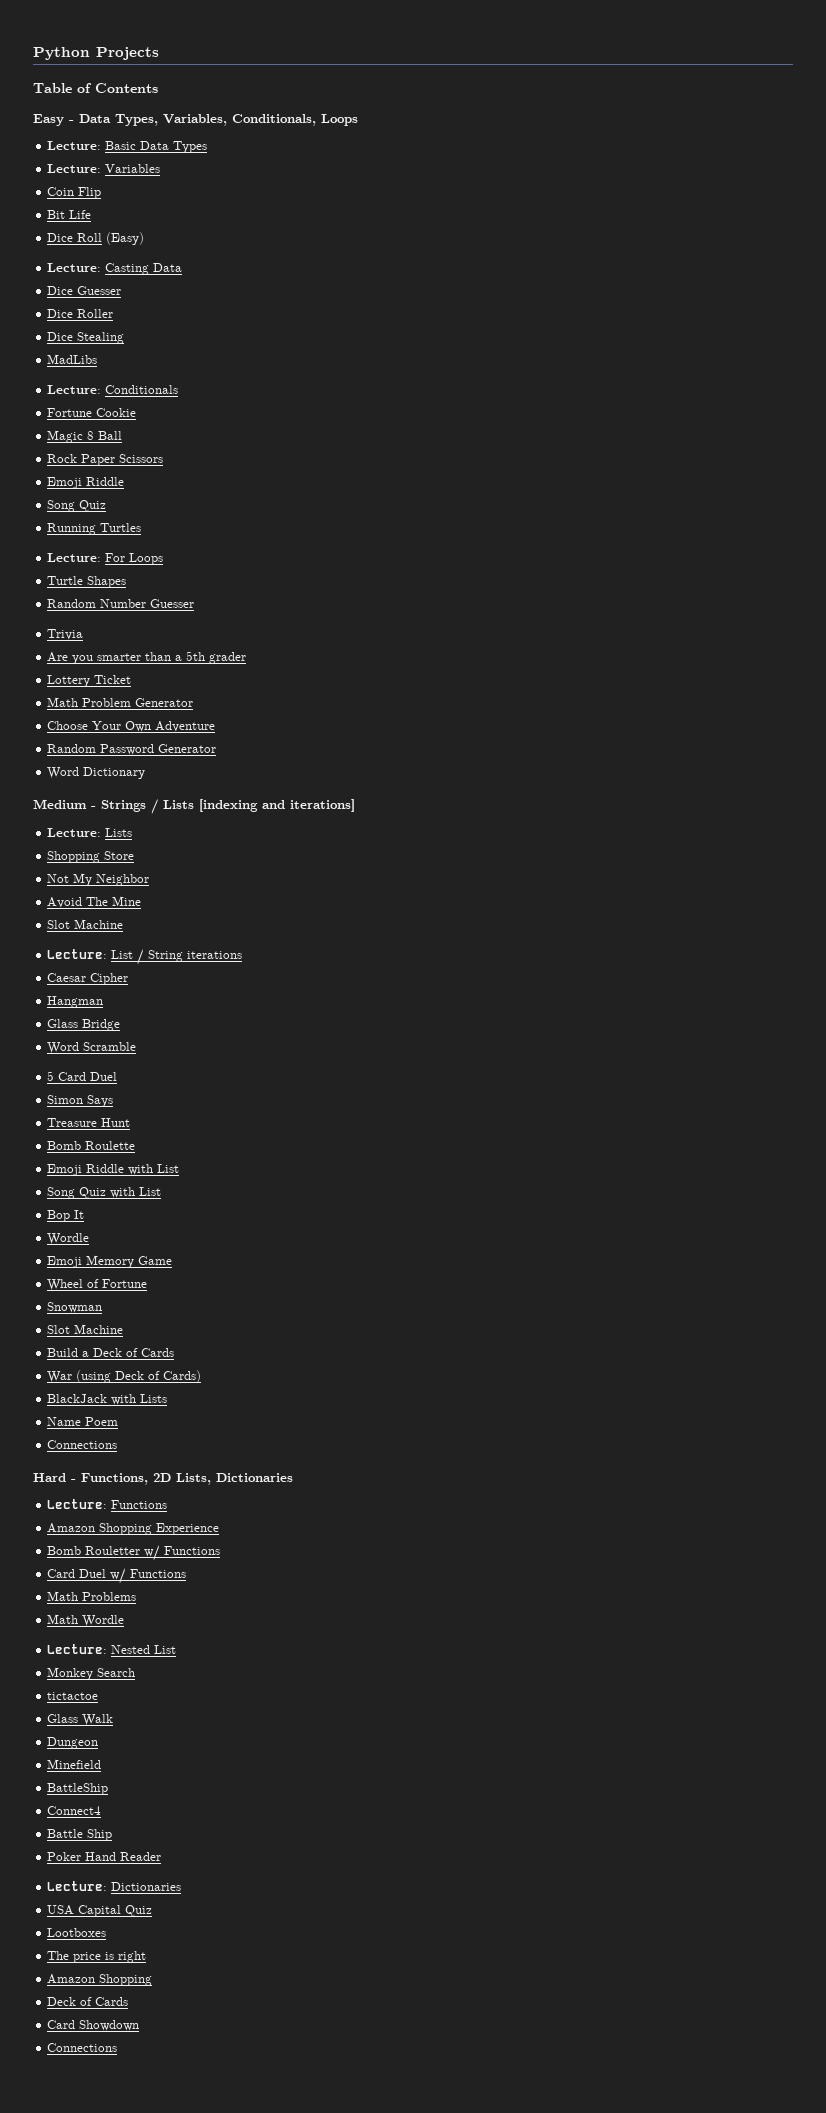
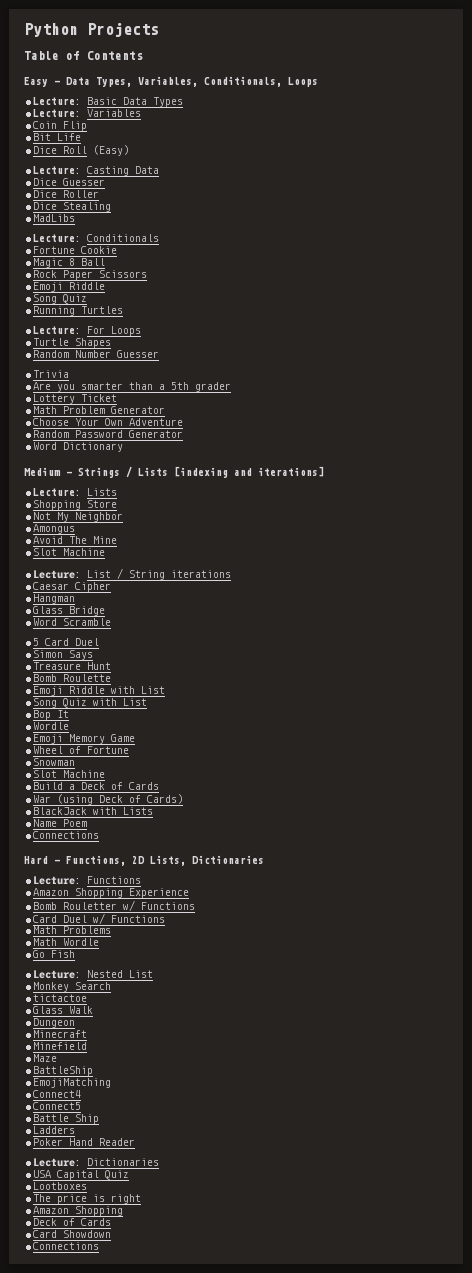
(150, 880) none -> [33,524,76,534] // Amongus
(125, 1621) none -> [33,950,76,958] // Go Fish
(99, 1743) none -> [33,1030,88,1038] // Minecraft
(102, 1764) none -> [33,1054,58,1062] // Maze
(109, 1789) none -> [33,1078,112,1088] // EmojiMatching
(102, 1810) none -> [33,1102,82,1110] // Connect5
(113, 1835) none -> [33,1126,76,1134] // Ladders

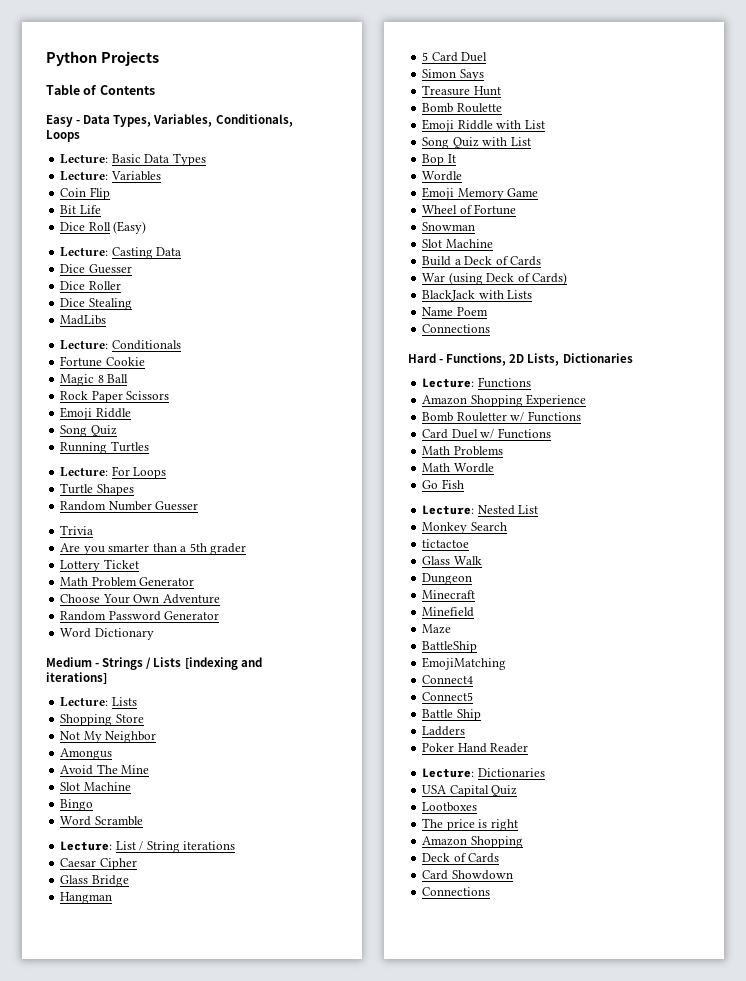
(106, 552) none -> [60,799,94,811] [60,816,143,826] // Bingo // Word Scramble
[33,594,76,604] // Hangman -> (137, 864) none
[33,618,112,626] Word Scramble -> [60,892,113,904] Hangman

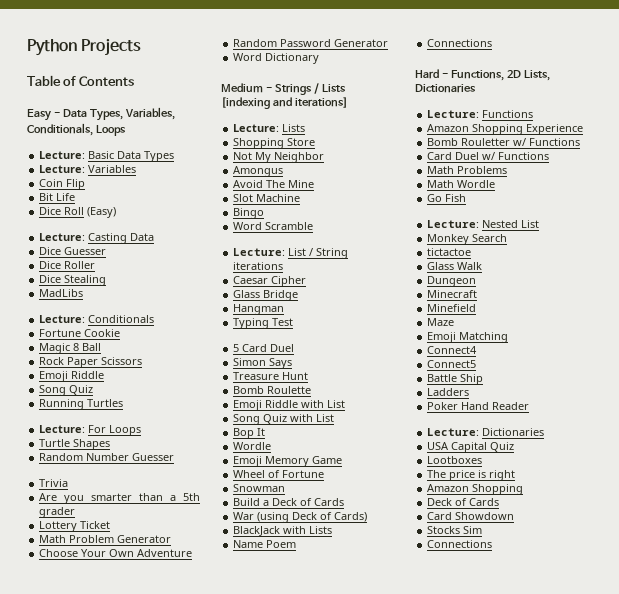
(113, 898) none -> [233,318,294,329] // Typing Test
[422,239,493,248] // Slot Machine -> (286, 488) none
[422,641,478,653] [422,657,507,670] BattleShip // EmojiMatching -> [427,332,509,343] Emoji Matching
(513, 875) none -> [427,526,483,534] // Stocks Sim

